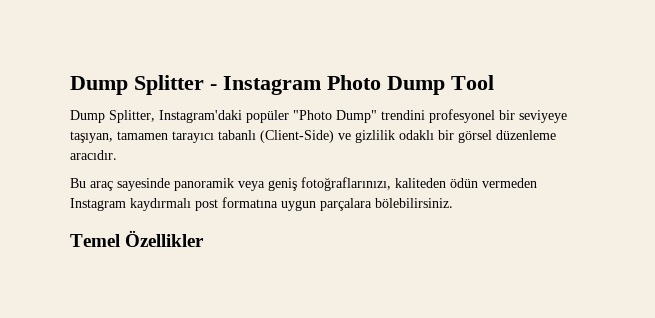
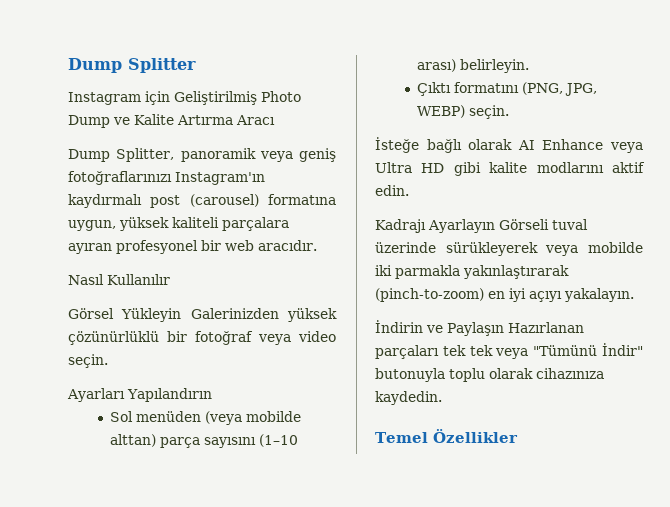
[210,75,494,95] [70,109,567,123] [70,130,556,143] [70,150,117,160] [70,177,537,191] [70,197,453,211] - Instagram Photo Dump Tool // Dump Splitter, Instagram'daki popüler "Photo Dump" trendini profesyonel bir seviyeye taşıyan, tamamen tarayıcı tabanlı (Client-Side) ve gizlilik odaklı bir görsel düzenleme aracıdır. // Bu araç sayesinde panoramik veya geniş fotoğraflarınızı, kaliteden ödün vermeden Instagram kaydırmalı post formatına uygun parçalara bölebilirsiniz. -> [68,91,301,105] [68,114,275,128] [68,148,336,162] [68,171,265,185] [68,194,336,208] [68,217,289,231] [68,240,317,254] [68,274,170,285] [68,308,337,322] [68,331,336,345] [68,354,108,368] [67,388,212,402] [109,411,301,425] [109,434,298,448] [416,59,529,73] [416,82,597,96] [416,105,509,119] [375,137,643,153] [375,162,645,176] [375,185,409,196] [375,219,588,233] [375,242,643,256] [375,265,569,279] [375,288,634,302] [375,320,584,336] [375,343,643,359] [375,368,604,382] [375,391,442,405] // Instagram için Geliştirilmiş Photo Dump ve Kalite Artırma Aracı // Dump Splitter, panoramik veya geniş fotoğraflarınızı Instagram'ın kaydırmalı post (carousel) formatına uygun, yüksek kaliteli parçalara ayıran profesyonel bir web aracıdır. // Nasıl Kullanılır // Görsel Yükleyin Galerinizden yüksek çözünürlüklü bir fotoğraf veya video seçin. // Ayarları Yapılandırın // Sol menüden (veya mobilde alttan) parça sayısını (1–10 arası) belirleyin. // Çıktı formatını (PNG, JPG, WEBP) seçin. // İsteğe bağlı olarak AI Enhance veya Ultra HD gibi kalite modlarını aktif edin. // Kadrajı Ayarlayın Görseli tuval üzerinde sürükleyerek veya mobilde iki parmakla yakınlaştırarak (pinch-to-zoom) en iyi açıyı yakalayın. // İndirin ve Paylaşın Hazırlanan parçaları tek tek veya "Tümünü İndir" butonuyla toplu olarak cihazınıza kaydedin.

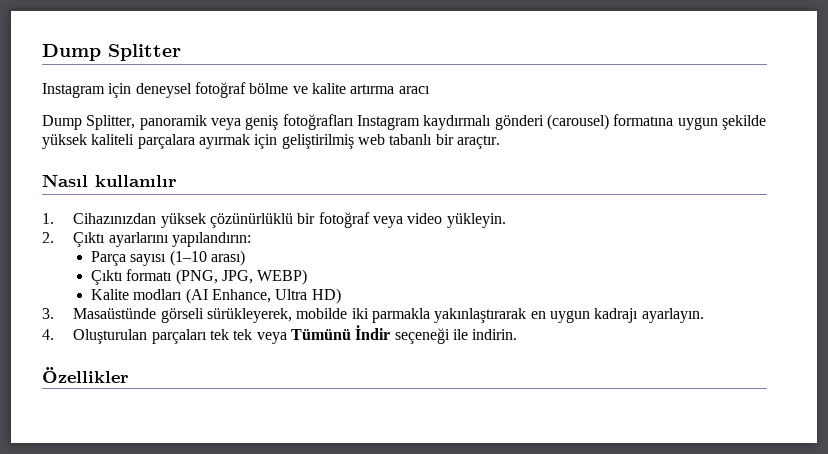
[174,91,301,105] [68,114,275,128] Geliştirilmiş Photo Dump ve Kalite Artırma Aracı -> [135,82,430,98] deneysel fotoğraf bölme ve kalite artırma aracı
[68,171,265,185] [68,194,336,208] [68,217,289,231] [68,240,317,254] [68,274,170,285] [68,308,279,322] fotoğraflarınızı Instagram'ın kaydırmalı post (carousel) formatına uygun, yüksek kaliteli parçalara ayıran profesyonel bir web aracıdır. // Nasıl Kullanılır // Görsel Yükleyin Galerinizden -> [282,114,766,130] [42,134,500,149] [42,174,177,187] [42,213,157,224] fotoğrafları Instagram kaydırmalı gönderi (carousel) formatına uygun şekilde yüksek kaliteli parçalara ayırmak için geliştirilmiş web tabanlı bir araçtır. // Nasıl kullanılır // 1. Cihazınızdan
[68,354,108,368] [67,388,212,402] [109,411,301,425] [109,434,256,448] seçin. // Ayarları Yapılandırın // Sol menüden (veya mobilde alttan) parça sayısını -> [446,213,506,228] [42,232,251,247] [90,251,167,266] yükleyin. // 2. Çıktı ayarlarını yapılandırın: // Parça sayısı
[459,59,529,73] [416,82,519,96] belirleyin. // Çıktı formatını -> [90,269,173,285] // Çıktı formatı
[468,105,509,119] [375,137,643,153] [375,162,645,176] [375,185,409,196] [375,219,588,233] [375,242,643,256] [375,265,569,279] [375,288,634,302] [375,320,584,336] [375,343,643,359] [375,368,604,382] [375,391,442,405] [375,432,428,443] seçin. // İsteğe bağlı olarak AI Enhance veya Ultra HD gibi kalite modlarını aktif edin. // Kadrajı Ayarlayın Görseli tuval üzerinde sürükleyerek veya mobilde iki parmakla yakınlaştırarak (pinch-to-zoom) en iyi açıyı yakalayın. // İndirin ve Paylaşın Hazırlanan parçaları tek tek veya "Tümünü İndir" butonuyla toplu olarak cihazınıza kaydedin. // Temel -> [90,288,341,304] [42,308,704,323] [42,325,518,344] // Kalite modları (AI Enhance, Ultra HD) // 3. Masaüstünde görseli sürükleyerek, mobilde iki parmakla yakınlaştırarak en uygun kadrajı ayarlayın. // 4. Oluşturulan parçaları tek tek veya Tümünü İndir seçeneği ile indirin. //

